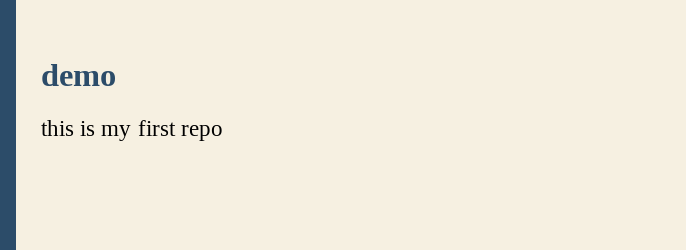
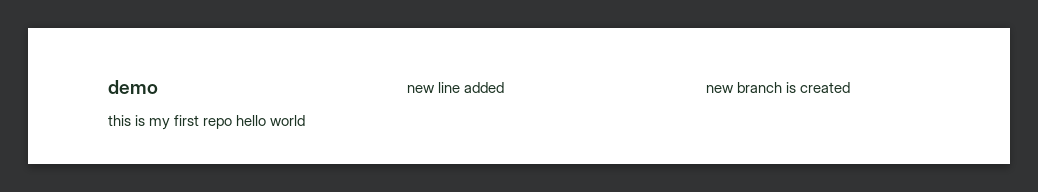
(223, 133) none -> [236,115,306,126] [407,82,505,93] [706,82,851,93] hello world // new line added // new branch is created

